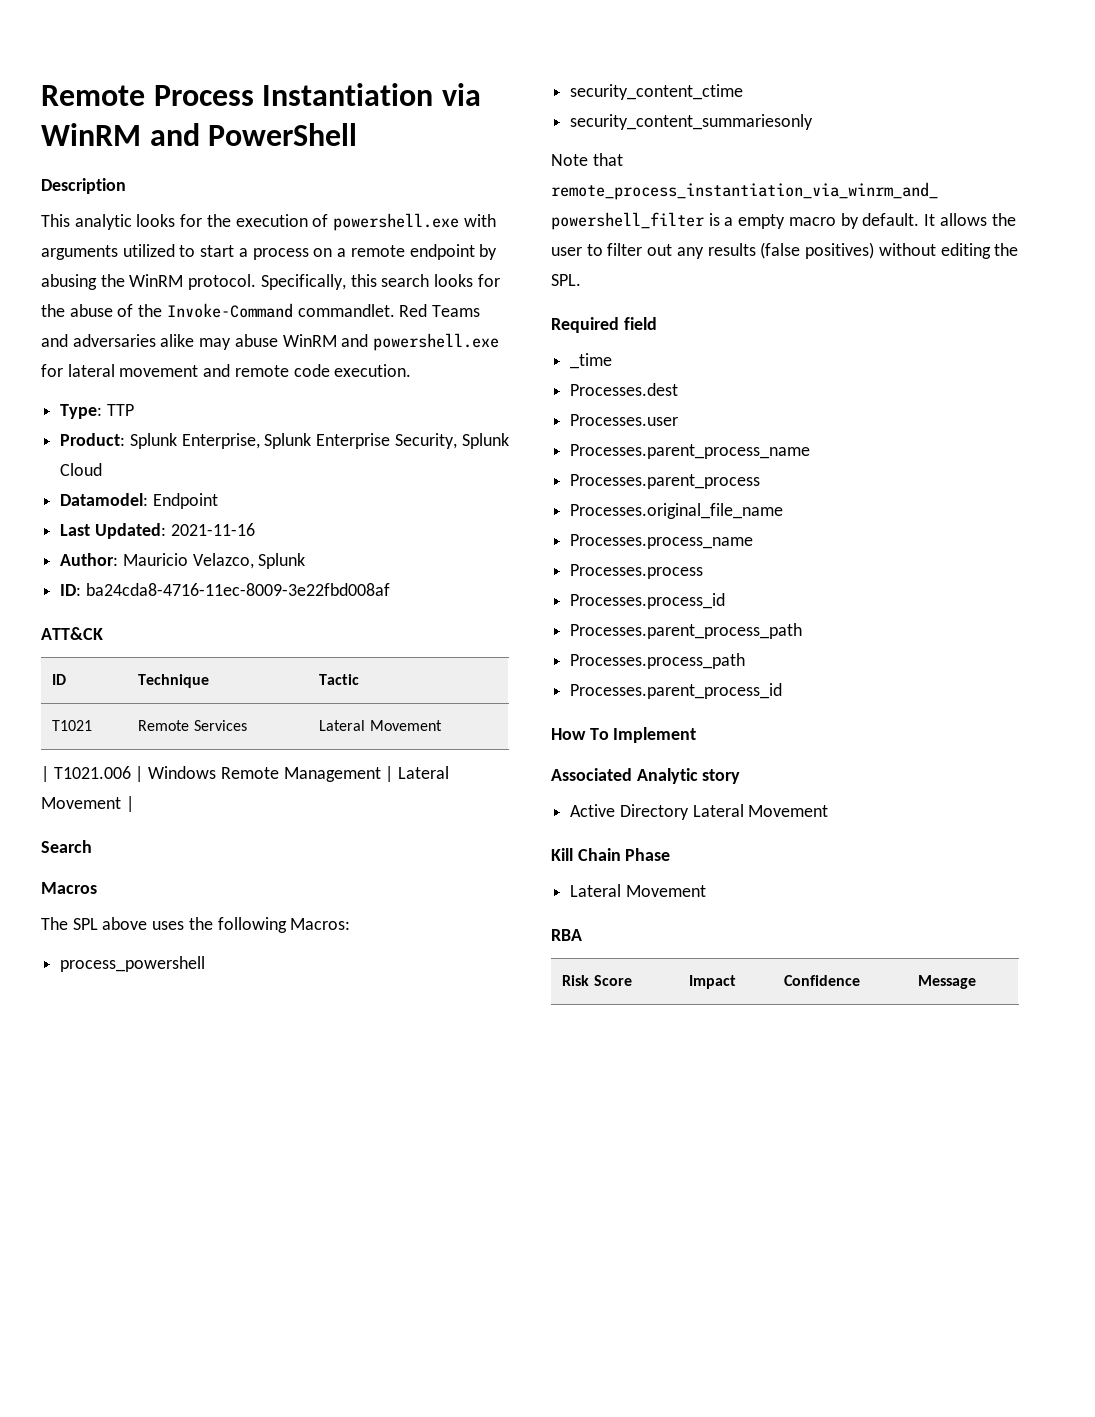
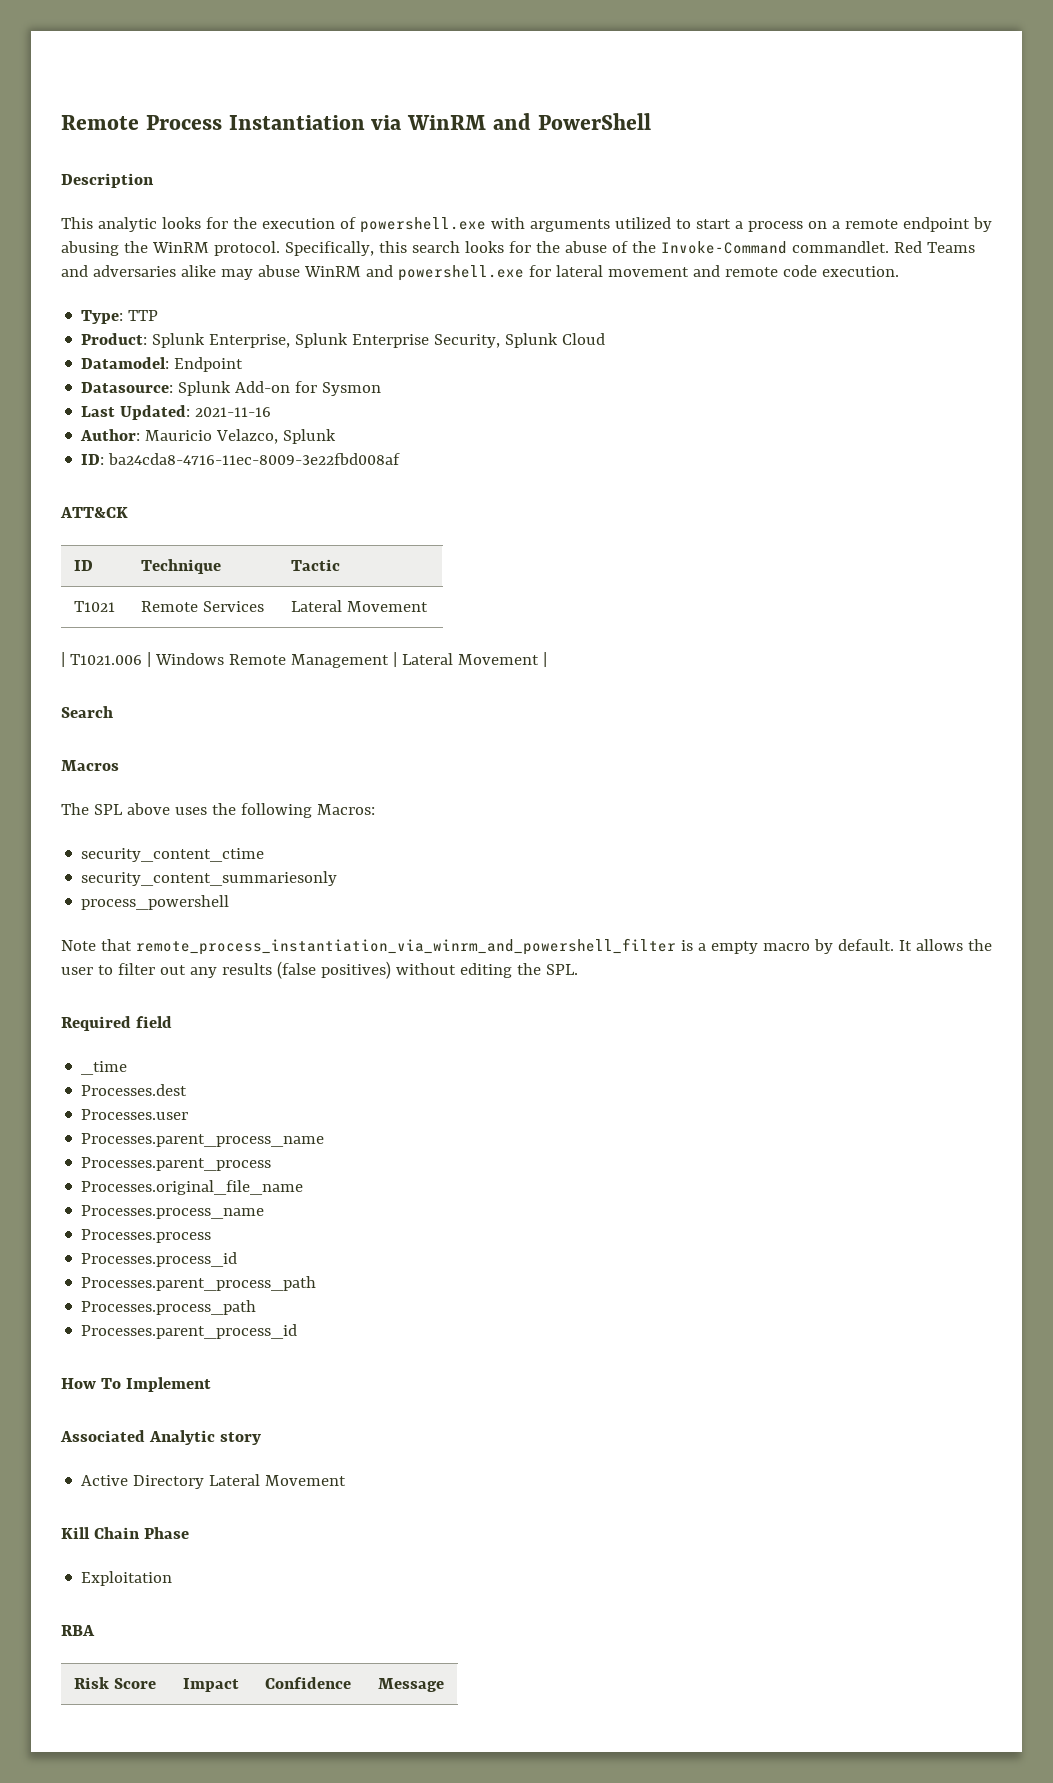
(218, 501) none -> [81,381,382,396] // Datasource: Splunk Add-on for Sysmon
[60,956,206,972] // process_powershell -> (375, 809) none
(814, 122) none -> [81,895,230,910] // process_powershell
[570,884,706,897] Lateral Movement -> [81,1571,173,1586] Exploitation

